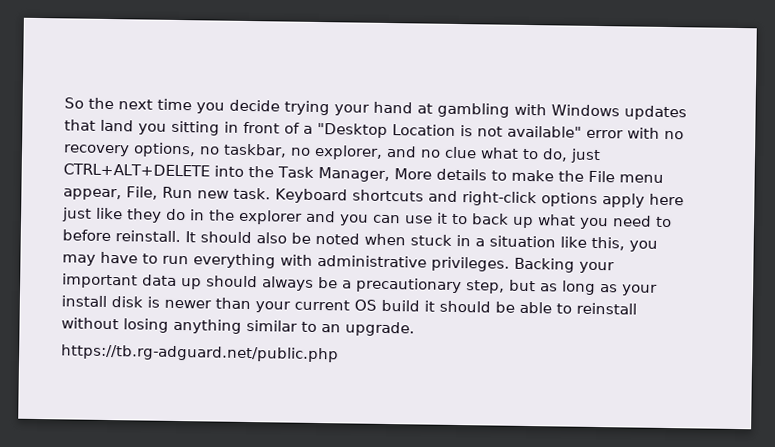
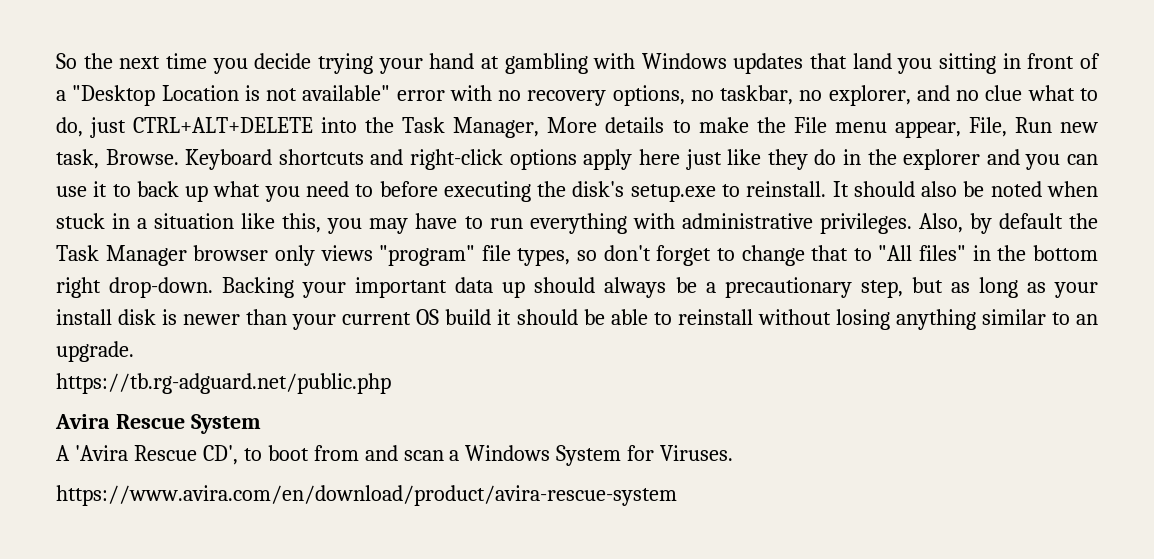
[232,187,271,200] task. -> [56,149,179,169] task, Browse.
(111, 235) none -> [443,181,741,202] executing the disk's setup.exe to
(510, 264) none -> [918,213,1098,234] [56,245,1099,266] [56,277,214,298] Also, by default the Task Manager browser only views "program" file types, so don't forget to change that to "All files" in the bottom right drop-down.
(339, 353) none -> [55,414,261,434] [56,445,734,466] [56,485,677,506] // Avira Rescue System // A 'Avira Rescue CD', to boot from and scan a Windows System for Viruses. // https://www.avira.com/en/download/product/avira-rescue-system

